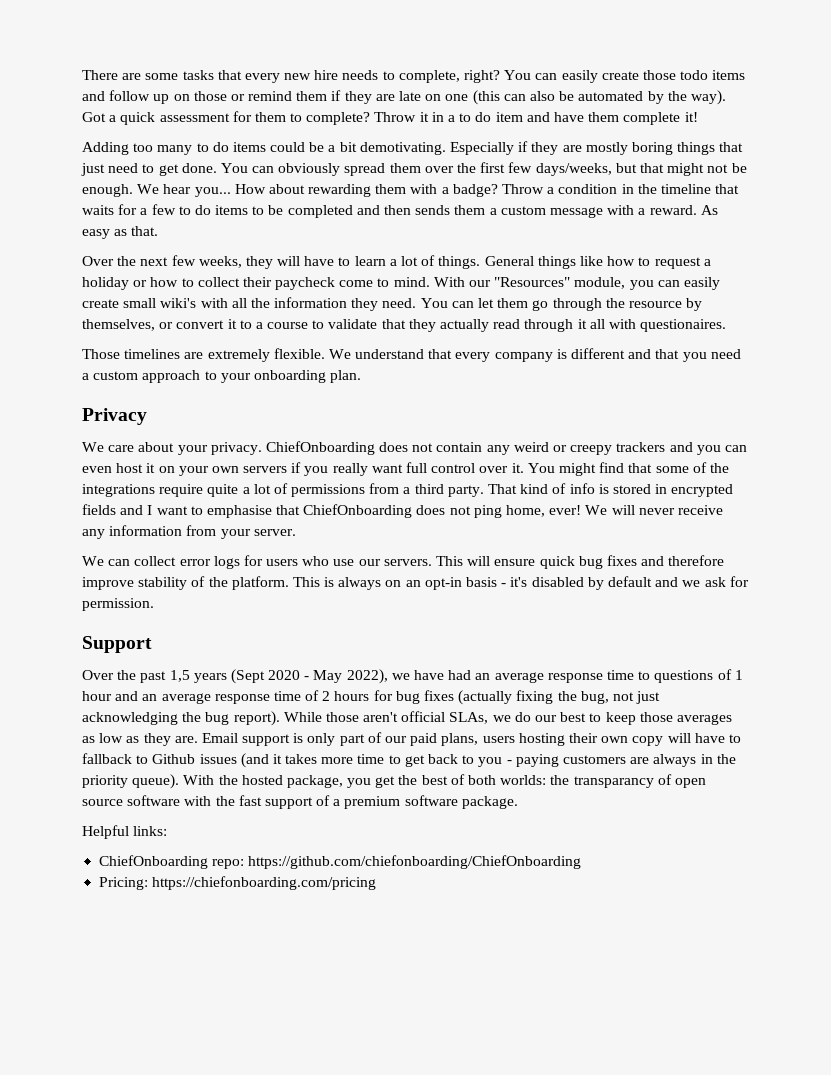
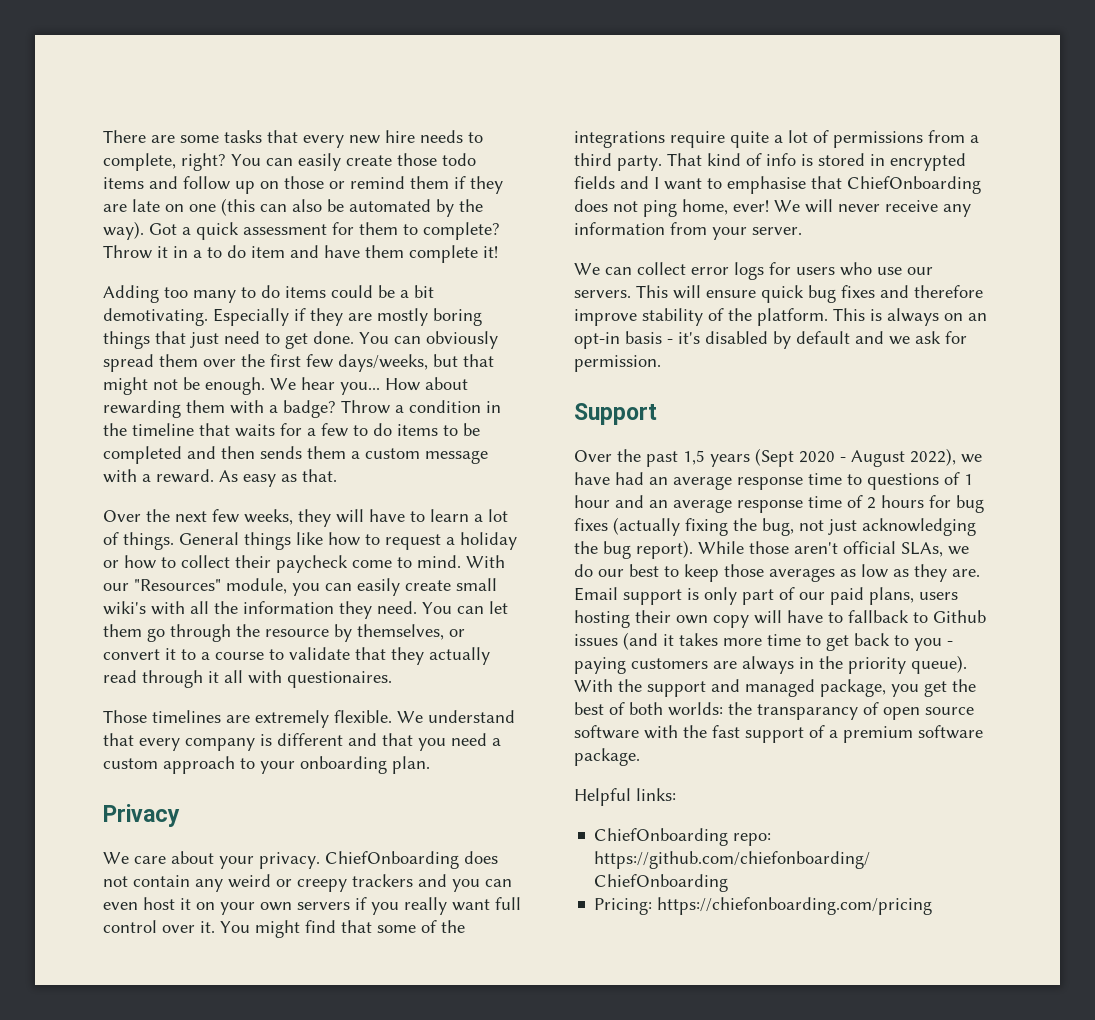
[313,670,343,683] May -> [851,450,905,467] August
[241,775,283,785] hosted -> [647,679,815,697] support and managed

